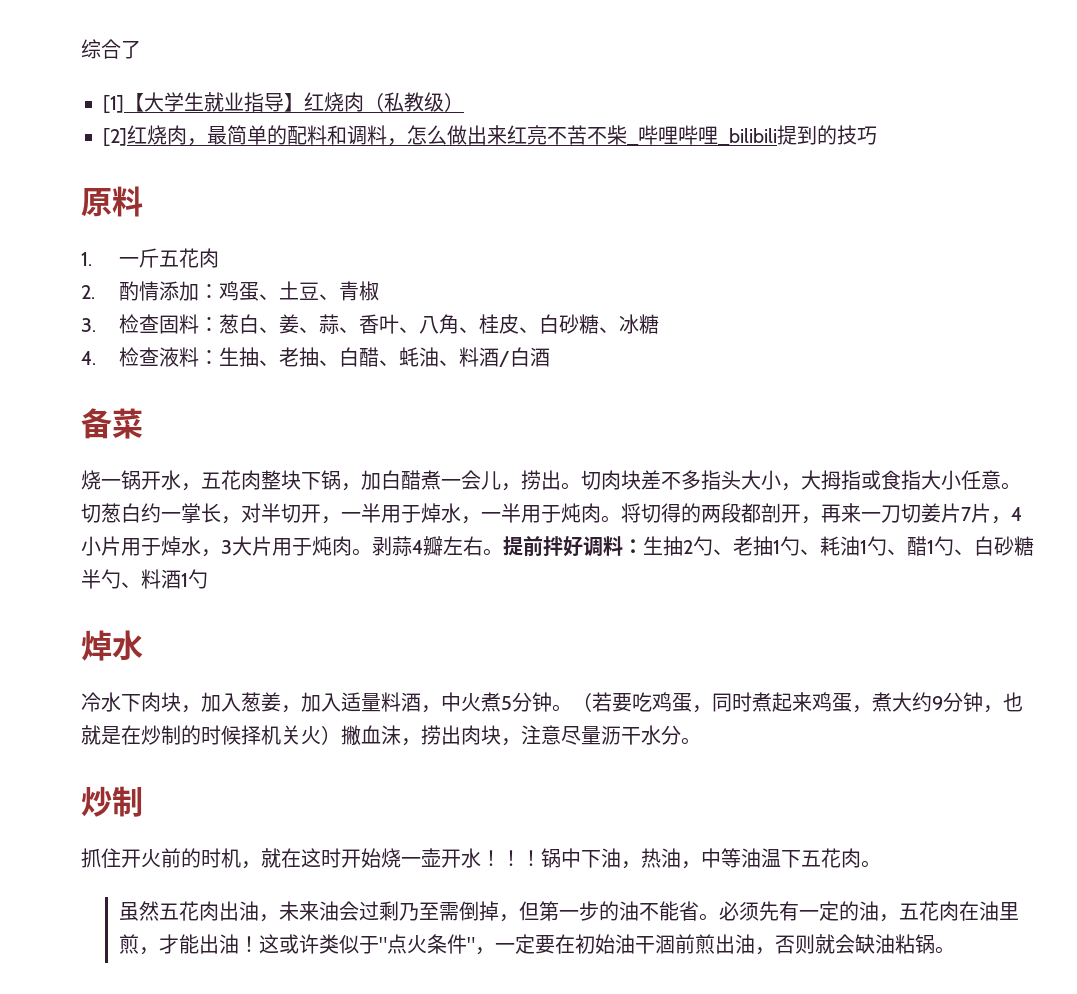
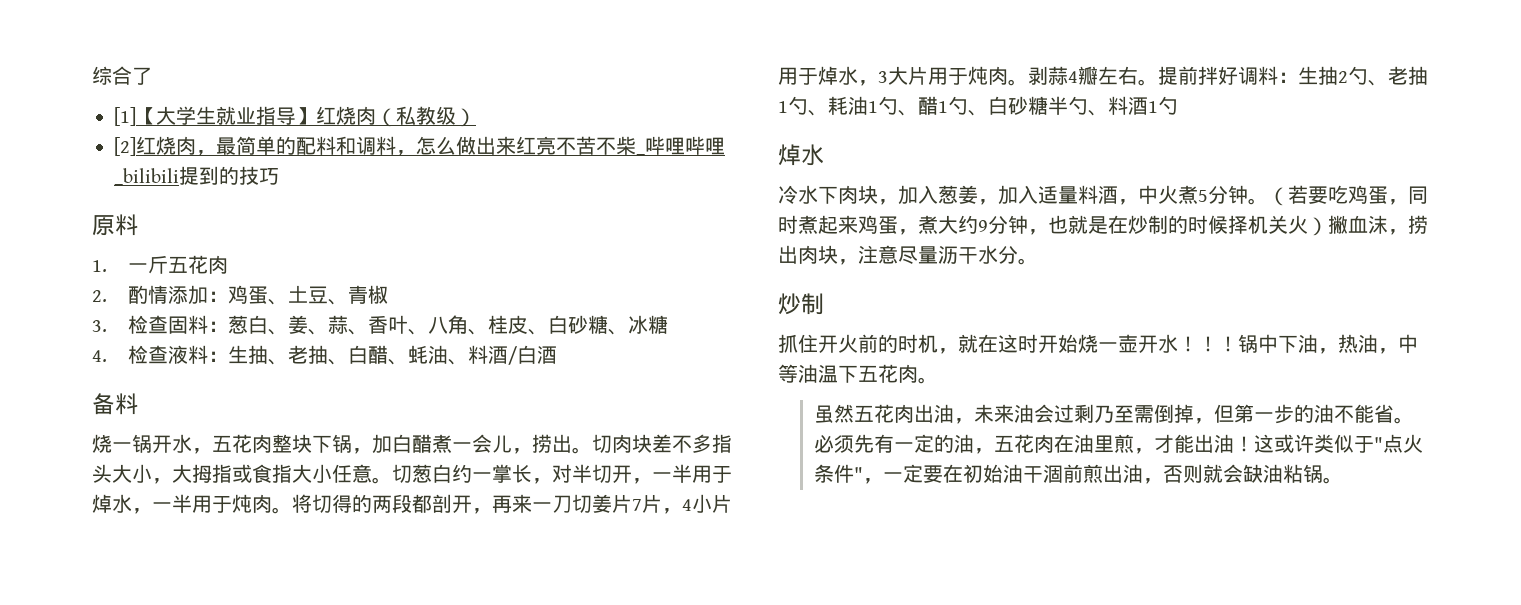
[112,408,143,439] 菜 -> [115,393,138,415] 料

